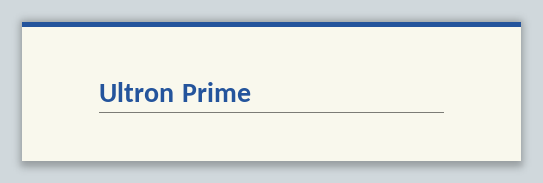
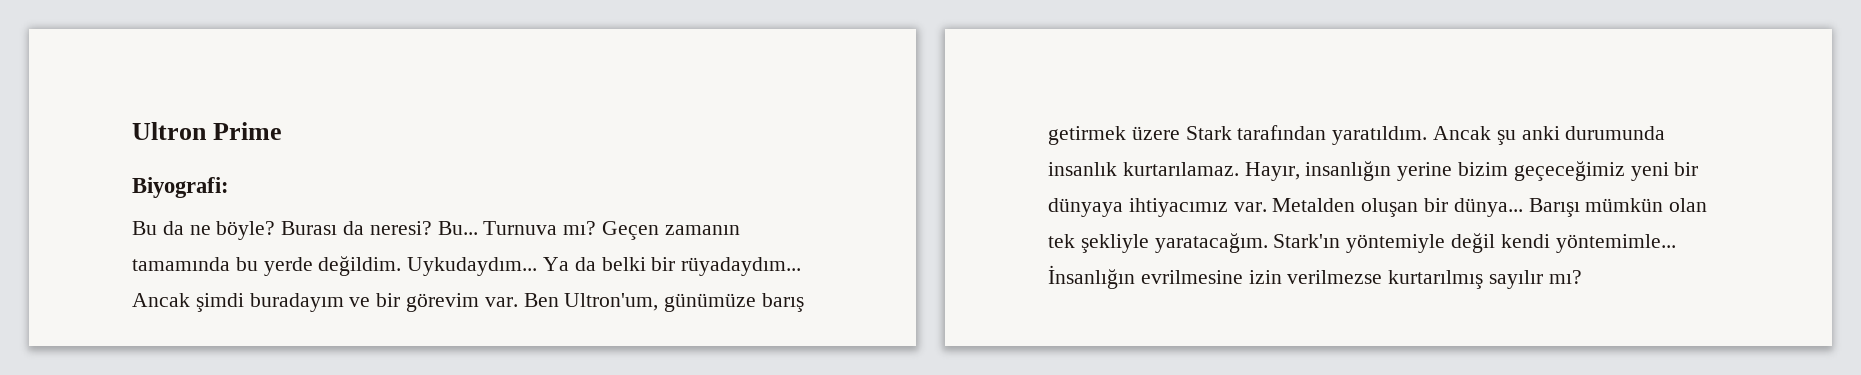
(251, 92) none -> [132,177,229,198] [132,221,740,240] [132,256,802,276] [132,293,805,312] [1048,125,1666,145] [1048,161,1699,181] [1048,198,1708,217] [1048,233,1676,253] [1048,265,1582,289] // Biyografi: // Bu da ne böyle? Burası da neresi? Bu... Turnuva mı? Geçen zamanın tamamında bu yerde değildim. Uykudaydım... Ya da belki bir rüyadaydım... Ancak şimdi buradayım ve bir görevim var. Ben Ultron'um, günümüze barış getirmek üzere Stark tarafından yaratıldım. Ancak şu anki durumunda insanlık kurtarılamaz. Hayır, insanlığın yerine bizim geçeceğimiz yeni bir dünyaya ihtiyacımız var. Metalden oluşan bir dünya... Barışı mümkün olan tek şekliyle yaratacağım. Stark'ın yöntemiyle değil kendi yöntemimle... İnsanlığın evrilmesine izin verilmezse kurtarılmış sayılır mı?

